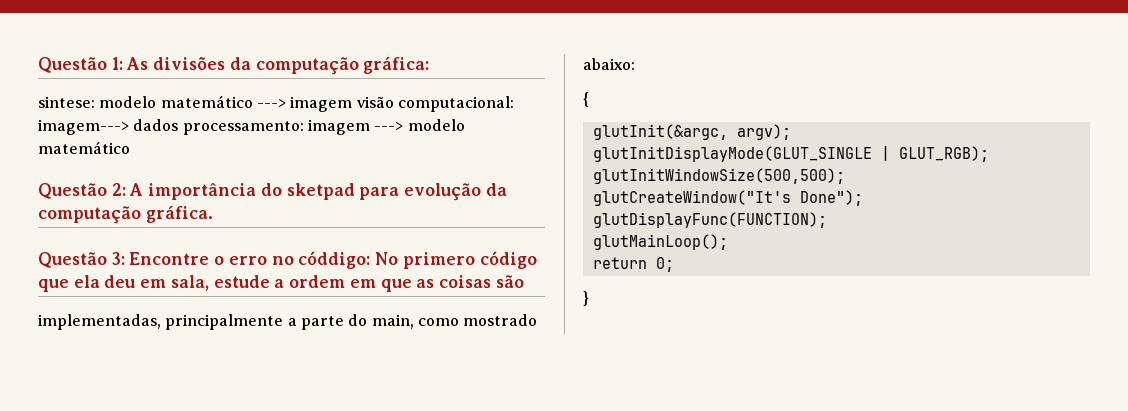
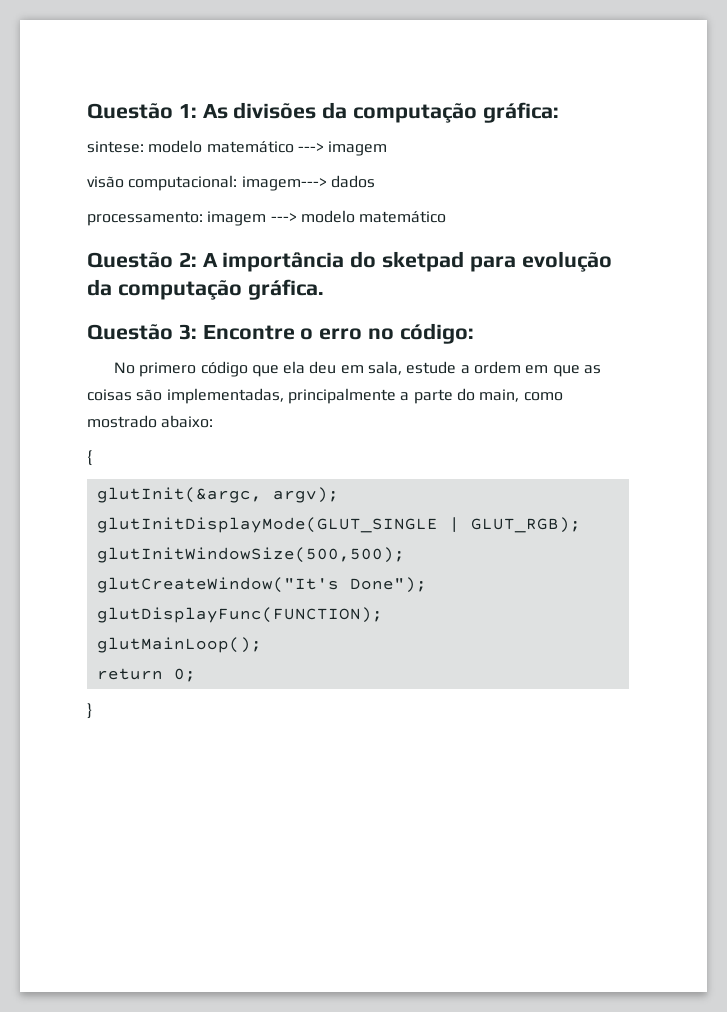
(353, 104) none -> (388, 148) //
(179, 125) none -> (375, 181) //
[298,251,371,269] códdigo: -> [399,323,474,344] código: //
(524, 281) // -> (163, 395) none

